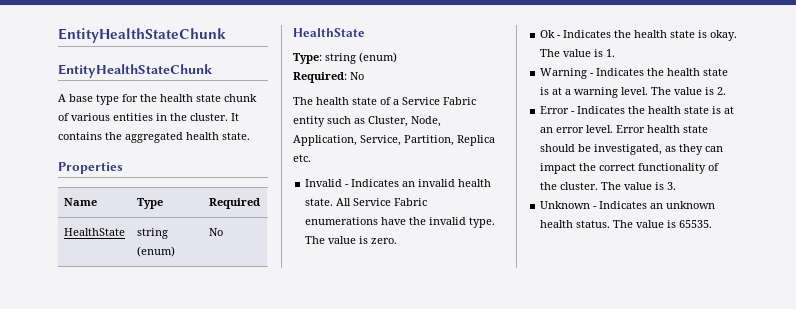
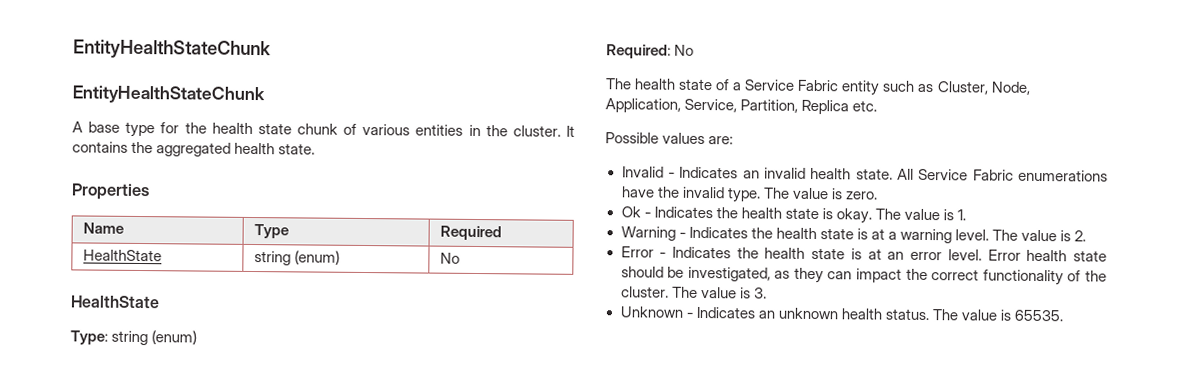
(311, 158) none -> [605,132,734,145] // Possible values are:

